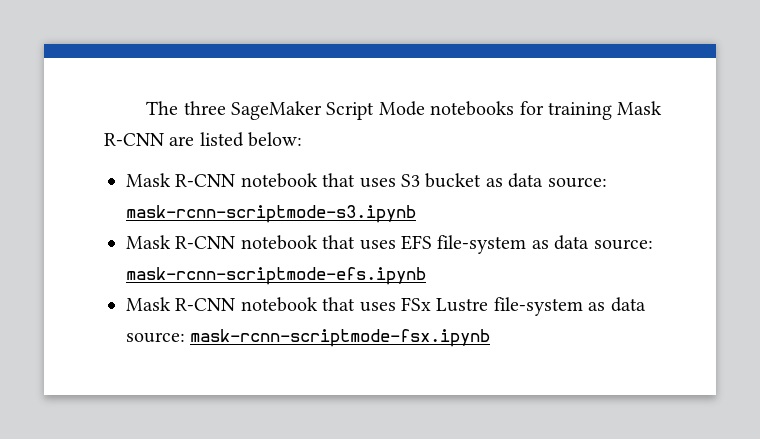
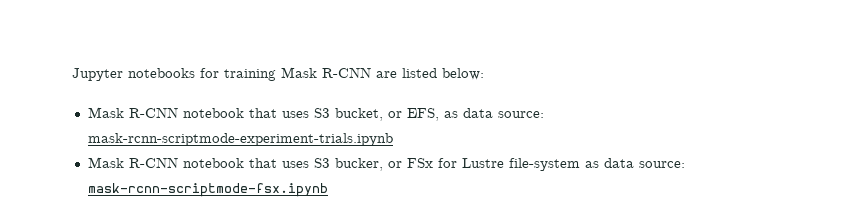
[146,101,425,120] The three SageMaker Script Mode -> [72,68,123,81] Jupyter
[425,173,607,188] [126,205,416,223] [126,235,653,254] [126,267,426,285] [126,297,431,312] bucket as data source: mask-rcnn-scriptmode-s3.ipynb // Mask R-CNN notebook that uses EFS file-system as data source: mask-rcnn-scriptmode-efs.ipynb // Mask R-CNN notebook that uses FSx -> [334,108,544,121] [87,133,393,146] [87,157,457,171] bucket, or EFS, as data source: mask-rcnn-scriptmode-experiment-trials.ipynb // Mask R-CNN notebook that uses S3 bucker, or FSx for

